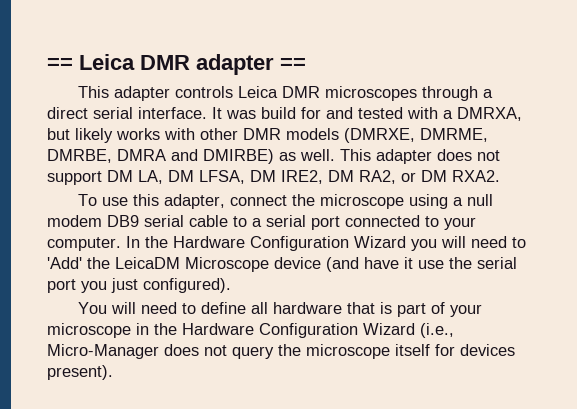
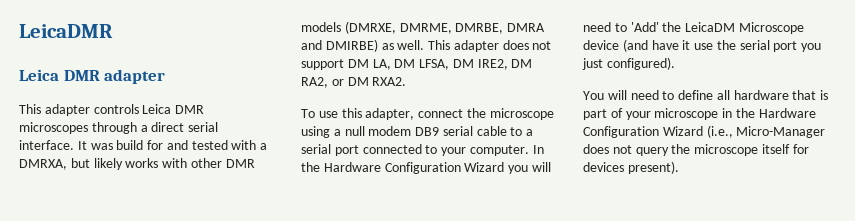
[47,58,73,70] == -> [19,24,113,38] LeicaDMR //
[280,58,306,70] == -> (166, 76) none

